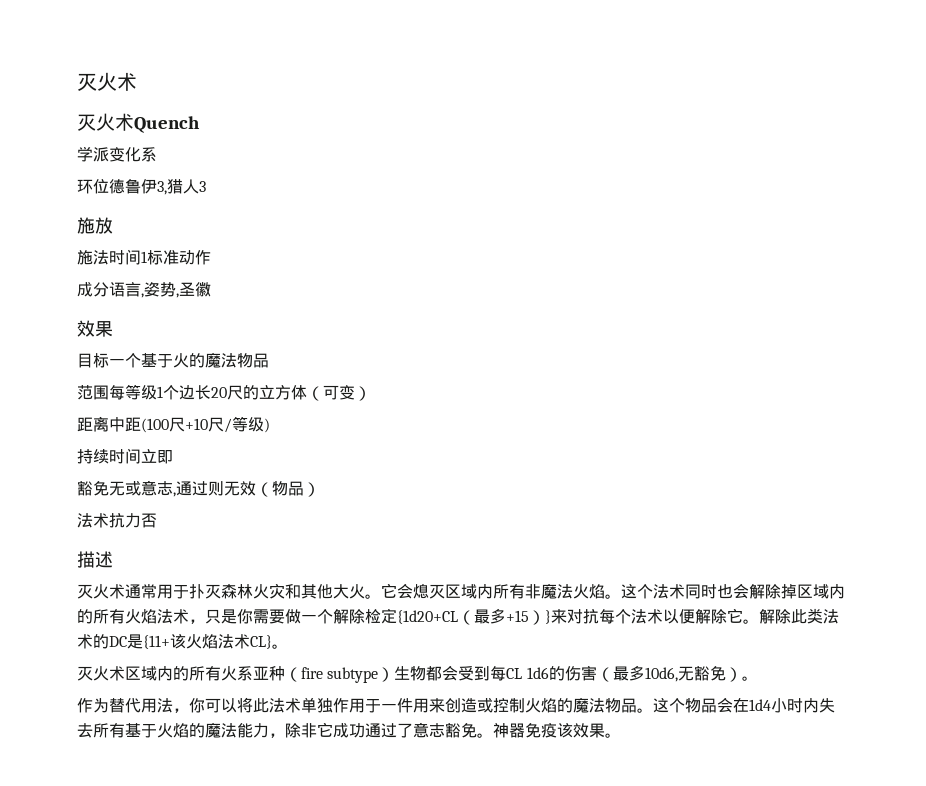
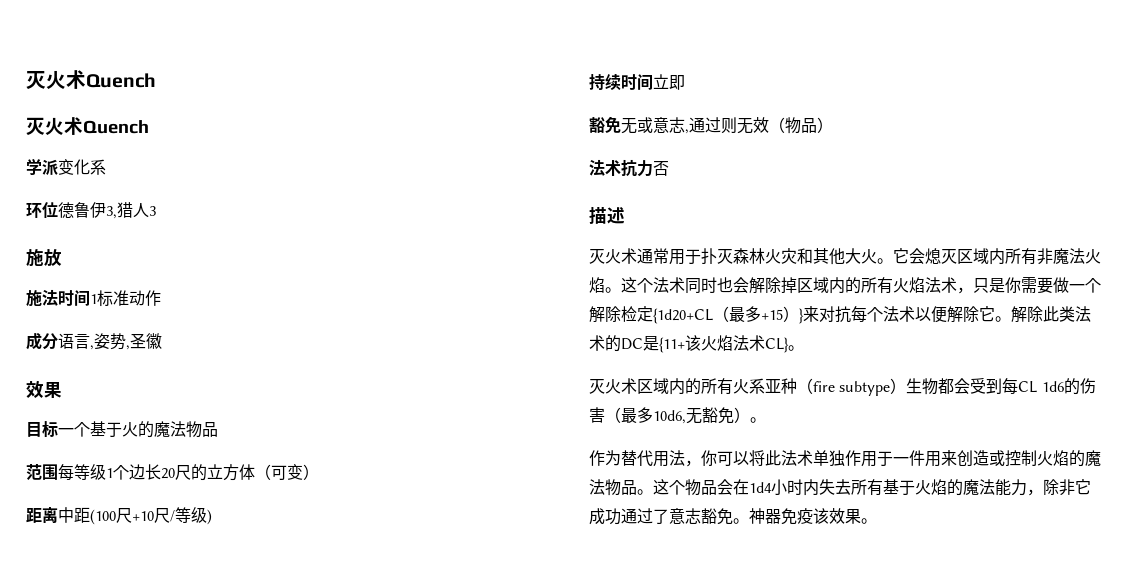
[77,72,137,91] 灭火术 -> [26,70,156,90] 灭火术Quench

